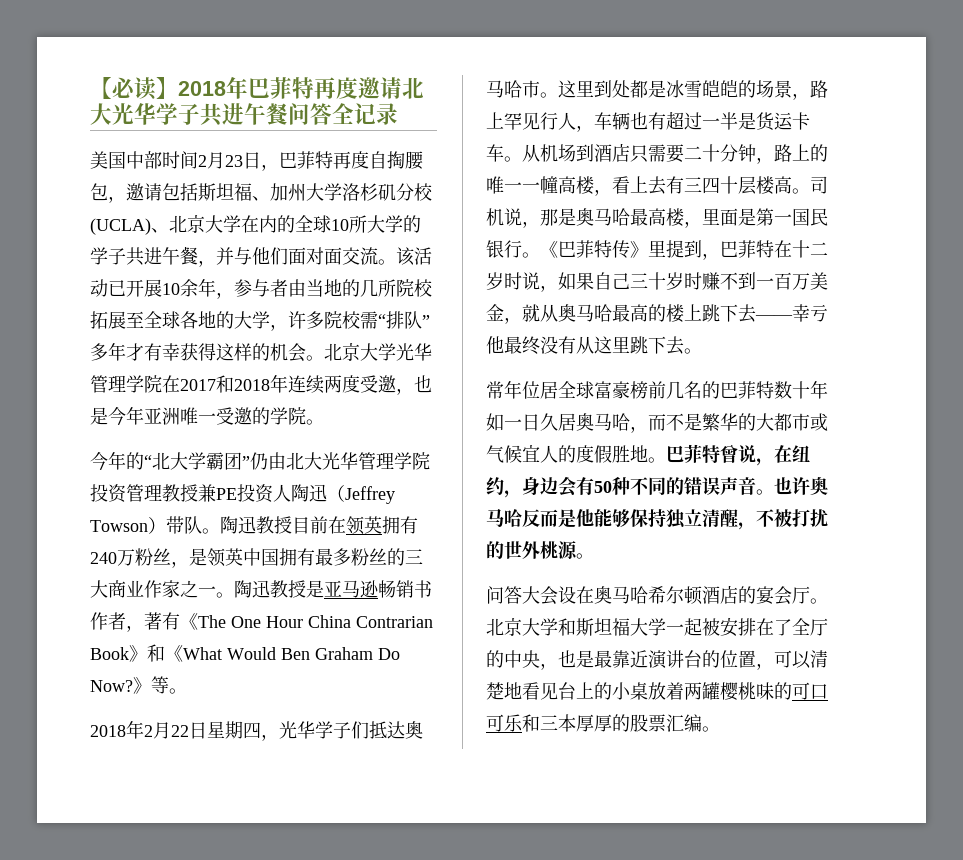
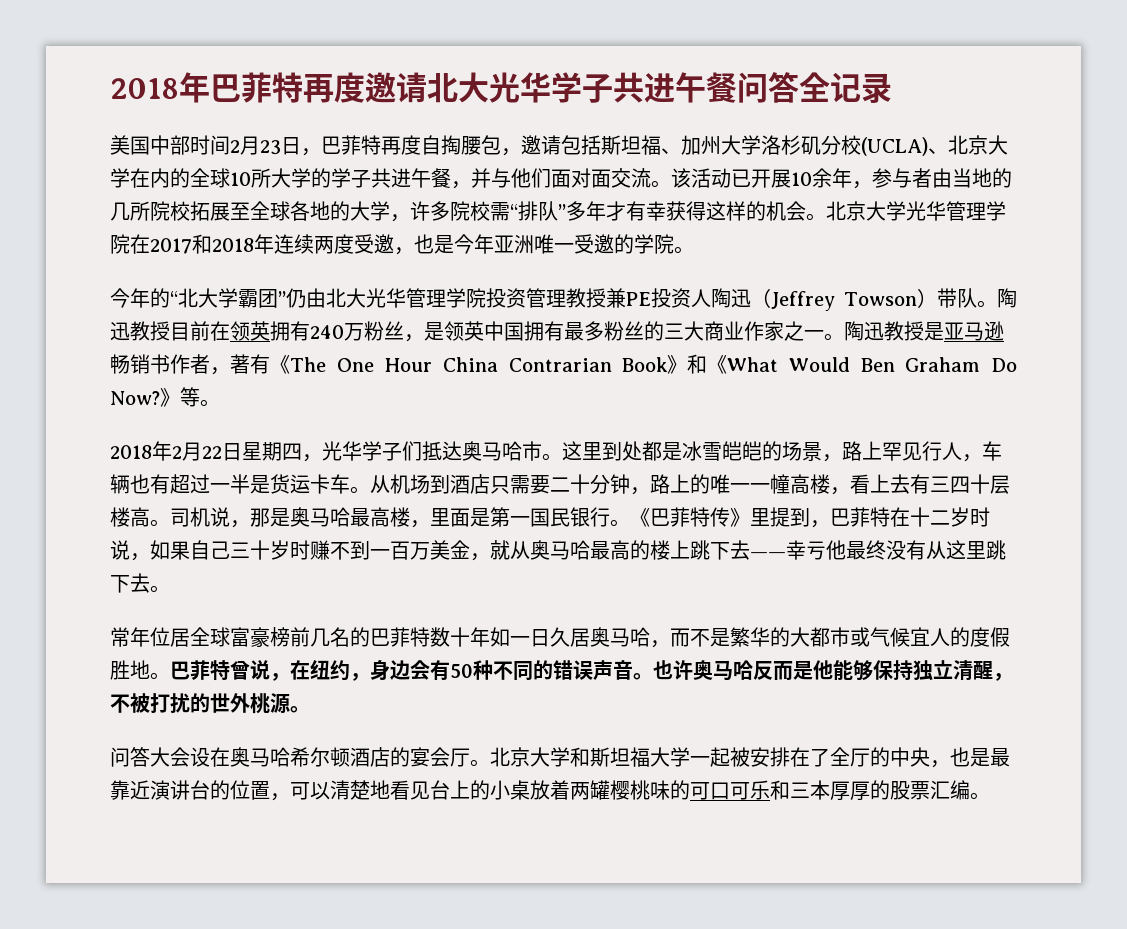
[90,77,178,100] 【必读】 -> (110, 88) none

